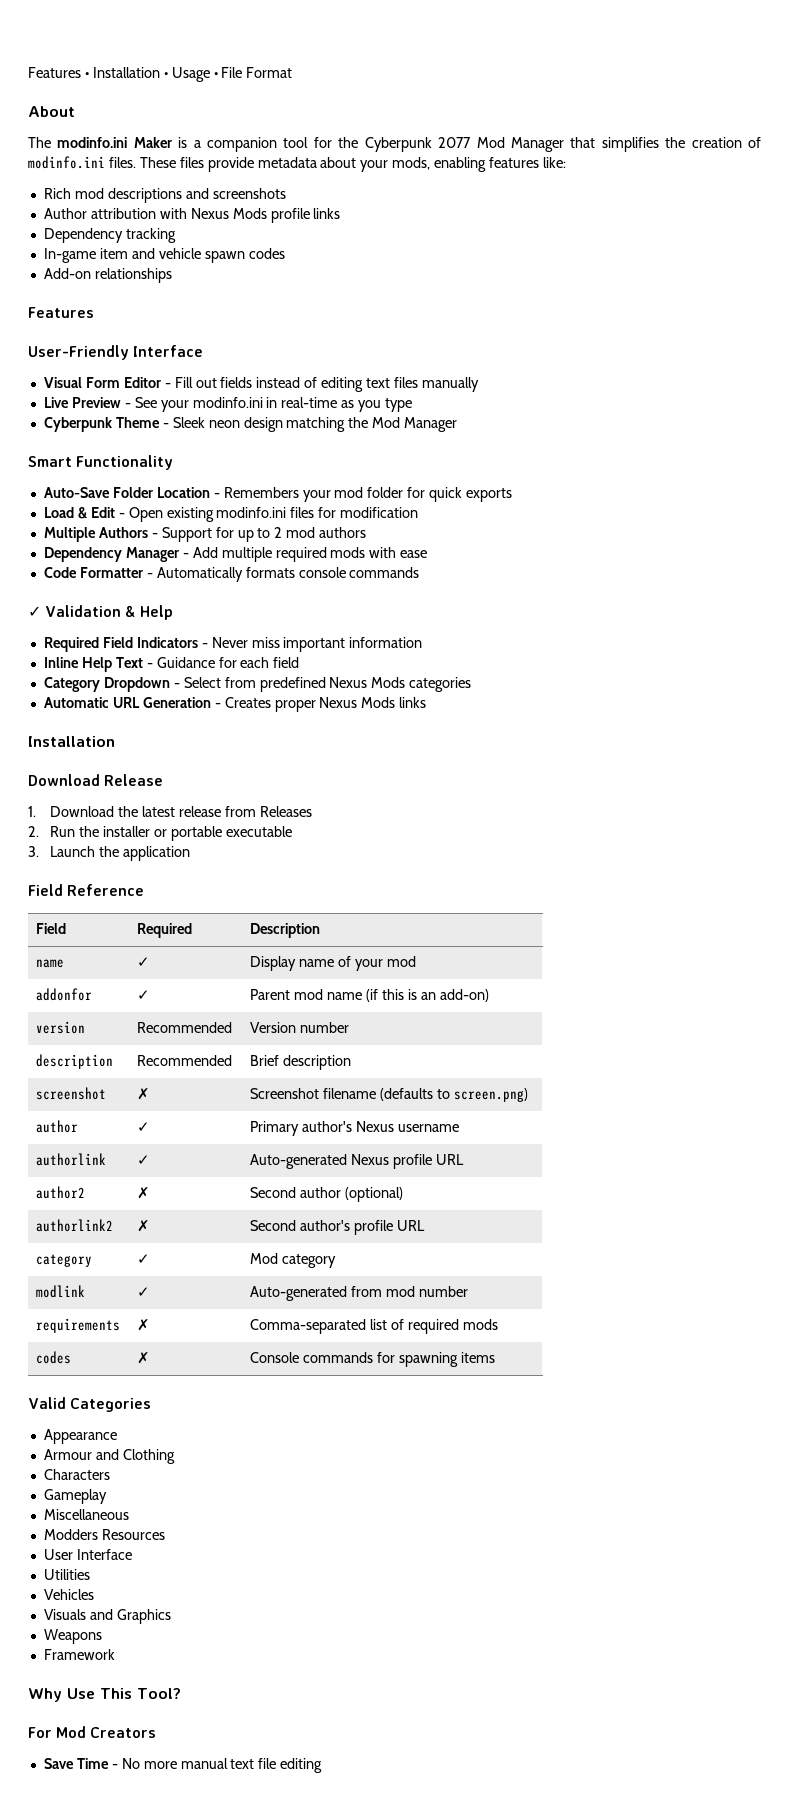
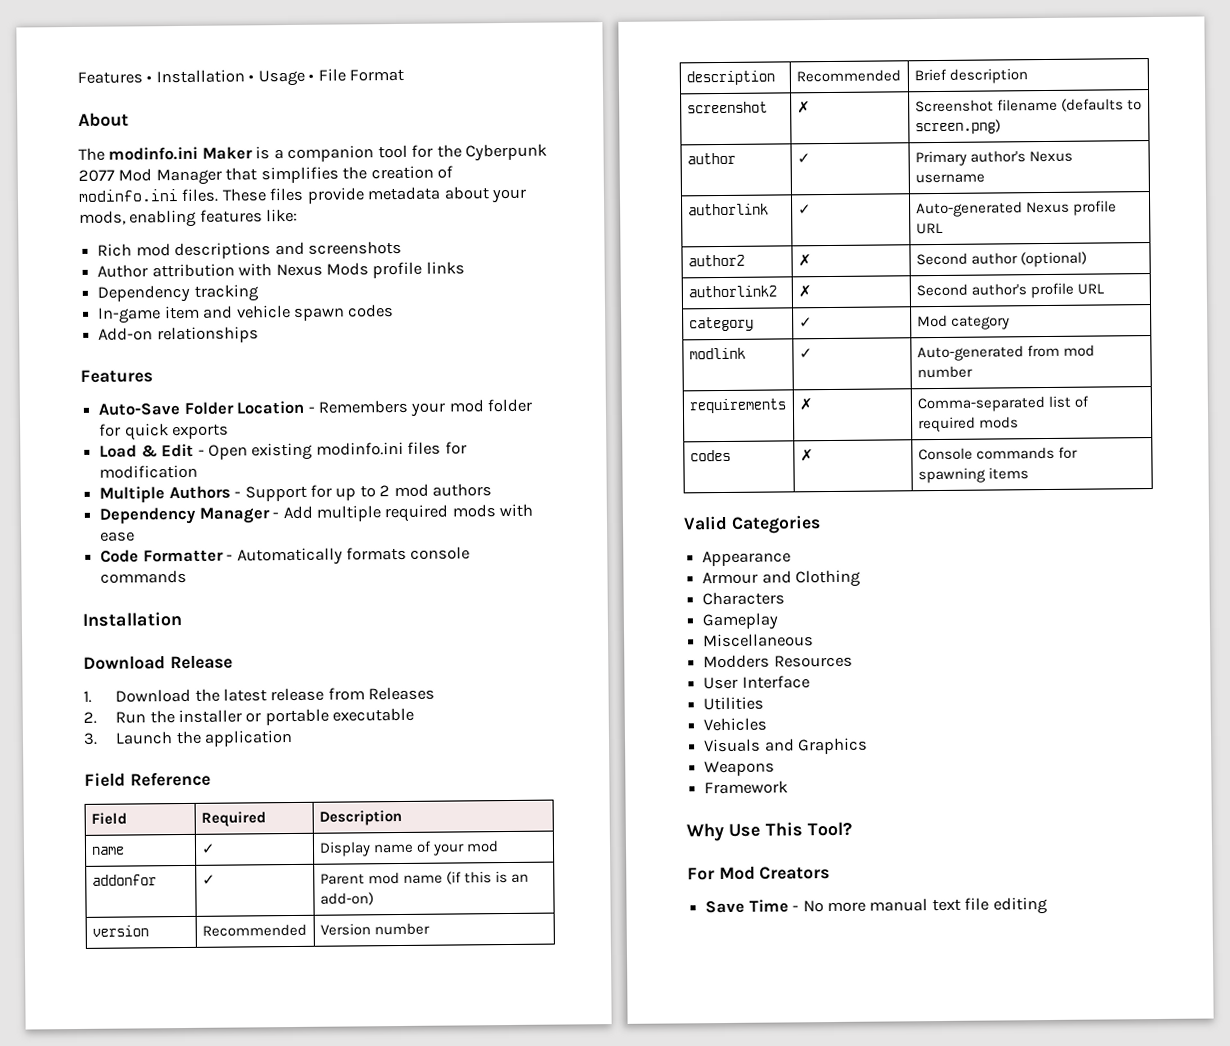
[28,345,204,360] [43,377,479,392] [43,397,413,412] [43,417,458,432] [28,455,174,470] // User-Friendly Interface // Visual Form Editor - Fill out fields instead of editing text files manually // Live Preview - See your modinfo.ini in real-time as you type // Cyberpunk Theme - Sleek neon design matching the Mod Manager // Smart Functionality -> (153, 376) none
[28,605,173,620] [43,637,423,652] [43,657,300,672] [43,677,472,692] [43,697,427,712] // ✓ Validation & Help // Required Field Indicators - Never miss important information // Inline Help Text - Guidance for each field // Category Dropdown - Select from predefined Nexus Mods categories // Automatic URL Generation - Creates proper Nexus Mods links -> (188, 576) none

